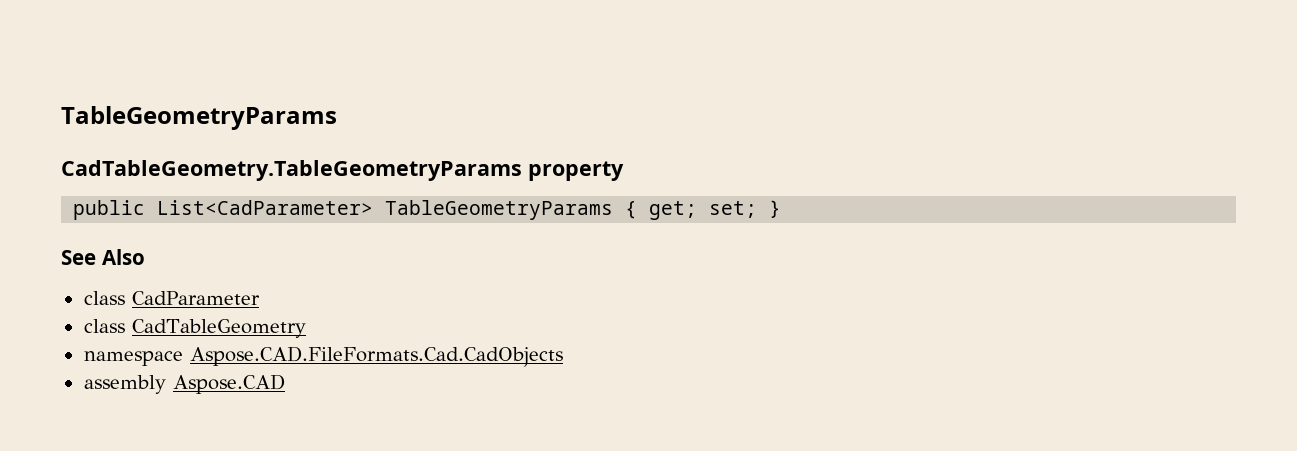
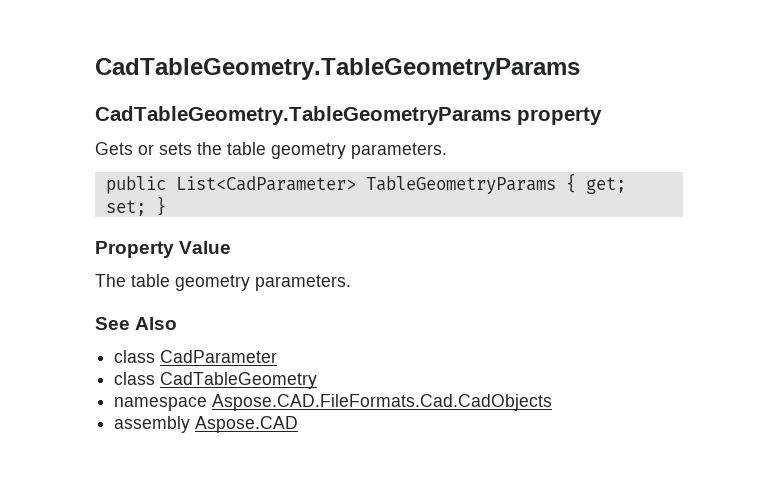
[61,106,337,130] TableGeometryParams -> [95,58,580,80] CadTableGeometry.TableGeometryParams
(624, 171) none -> [95,142,447,159] // Gets or sets the table geometry parameters.
(782, 209) none -> [95,241,232,258] [95,274,351,291] // Property Value // The table geometry parameters.

